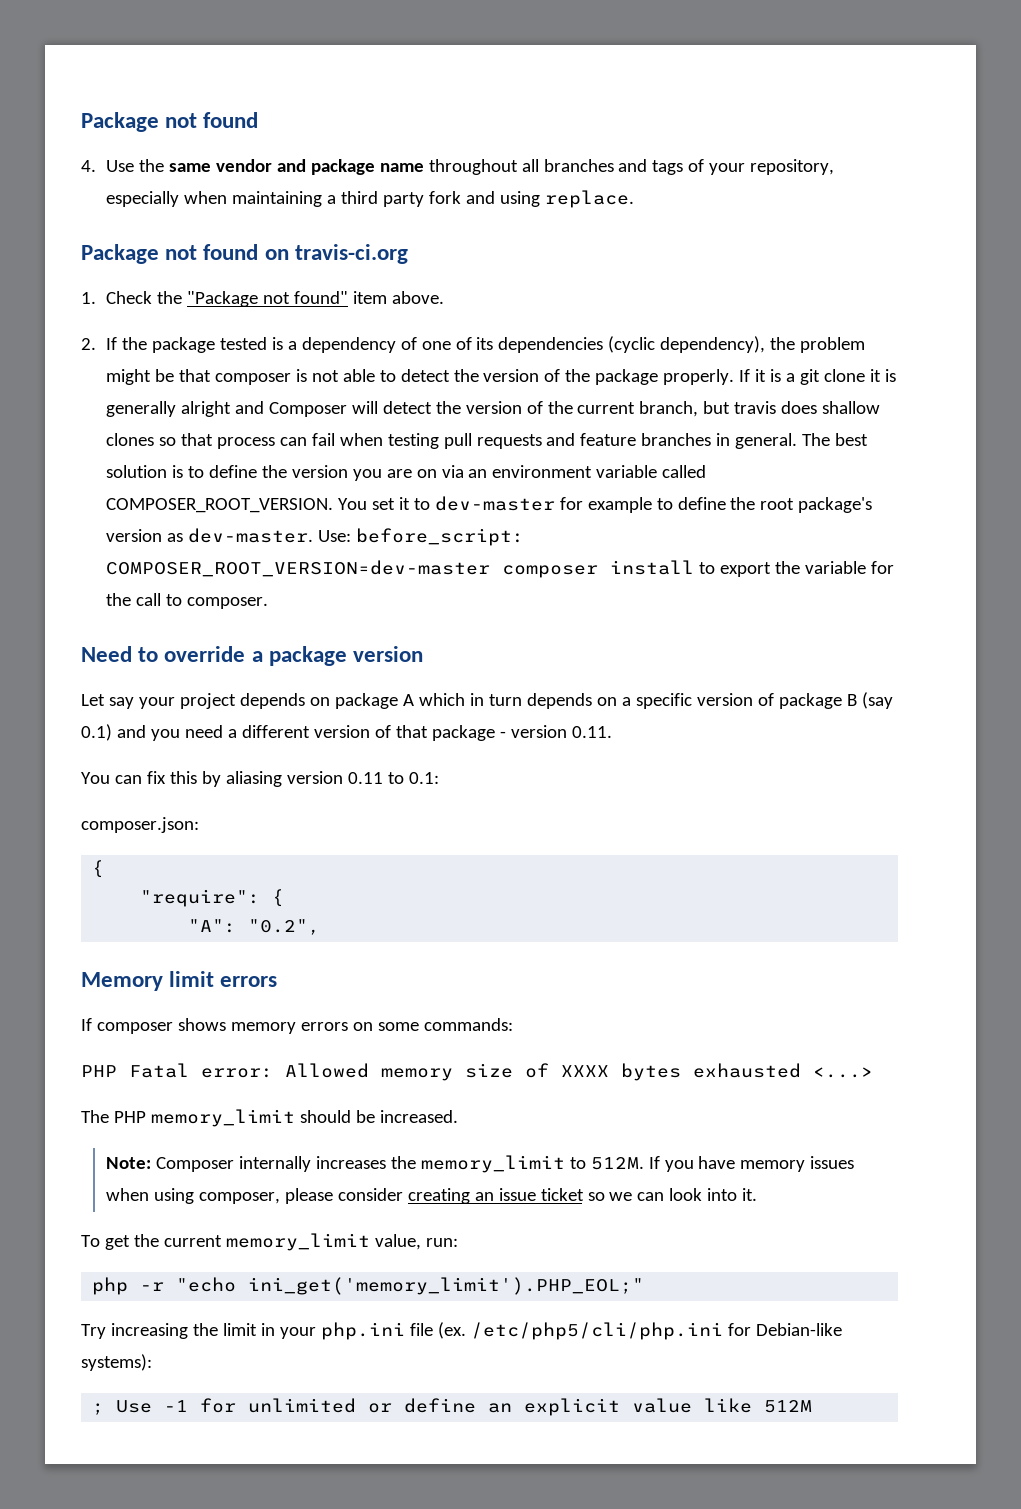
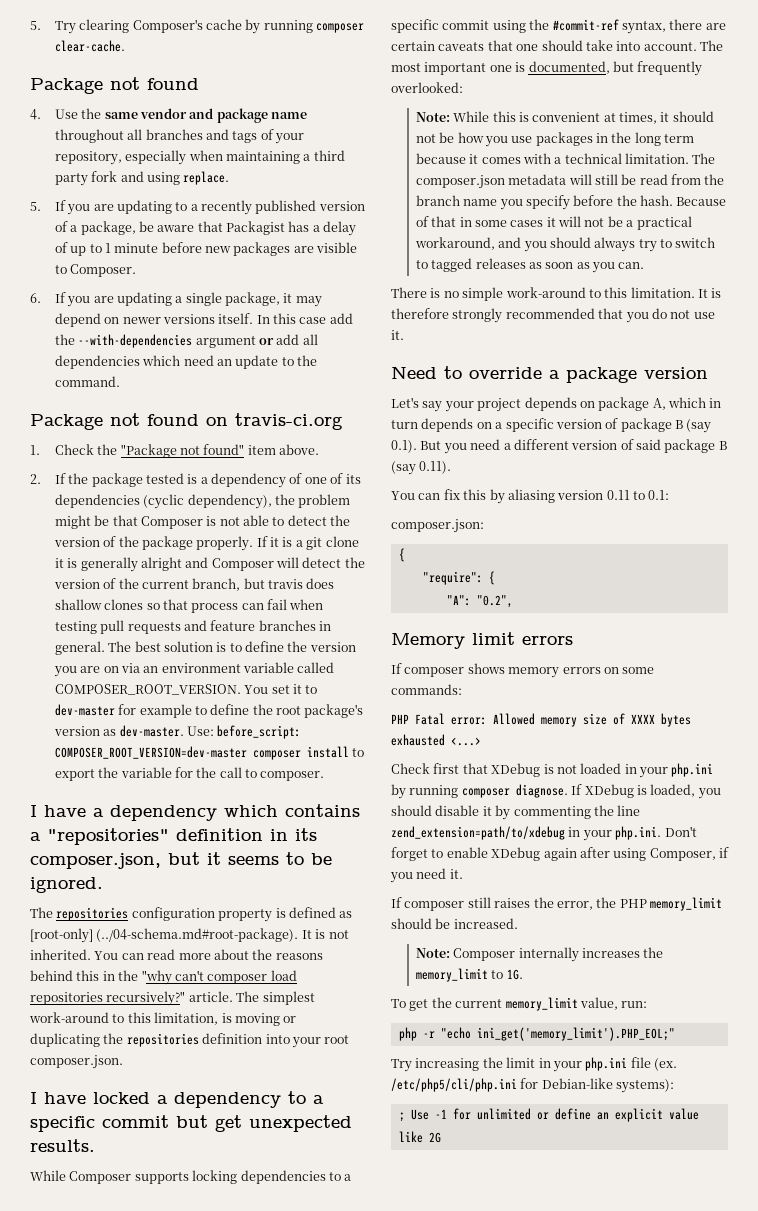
(81, 122) none -> [30,19,365,34] [54,40,125,52] 5. Try clearing Composer's cache by running composer clear-cache. //
(634, 199) none -> [30,200,365,215] [54,221,357,236] [54,242,358,256] [54,264,137,277] [30,292,322,307] [54,313,353,327] [54,334,318,348] [54,355,318,369] [54,376,120,387] // 5. If you are updating to a recently published version of a package, be aware that Packagist has a delay of up to 1 minute before new packages are visible to Composer. // 6. If you are updating a single package, it may depend on newer versions itself. In this case add the --with-dependencies argument or add all dependencies which need an update to the command.
[214,373,291,385] composer -> [140,516,203,529] Composer
(268, 603) none -> [30,804,360,821] [30,828,317,845] [30,852,332,869] [30,877,103,893] [30,907,353,922] [30,928,349,943] [30,949,323,960] [30,970,297,985] [30,991,315,1006] [29,1012,297,1026] [30,1033,350,1048] [30,1055,123,1069] [30,1091,324,1108] [30,1115,352,1132] [30,1139,95,1152] [30,1170,352,1184] [391,19,726,34] [391,40,723,51] [391,61,703,76] [391,82,463,93] [415,111,714,124] [415,132,695,147] [415,153,716,164] [415,174,725,189] [415,195,727,210] [415,216,692,230] [414,237,716,252] [415,258,645,273] [391,287,722,301] [391,308,715,323] [391,330,404,340] // I have a dependency which contains a "repositories" definition in its composer.json, but it seems to be ignored. // The repositories configuration property is defined as [root-only] (../04-schema.md#root-package). It is not inherited. You can read more about the reasons behind this in the "why can't composer load repositories recursively?" article. The simplest work-around to this limitation, is moving or duplicating the repositories definition into your root composer.json. // I have locked a dependency to a specific commit but get unexpected results. // While Composer supports locking dependencies to a specific commit using the #commit-ref syntax, there are certain caveats that one should take into account. The most important one is documented, but frequently overlooked: // Note: While this is convenient at times, it should not be how you use packages in the long term because it comes with a technical limitation. The composer.json metadata will still be read from the branch name you specify before the hash. Because of that in some cases it will not be a practical workaround, and you should always try to switch to tagged releases as soon as you can. // There is no simple work-around to this limitation. It is therefore strongly recommended that you do not use it.
[81,694,105,706] Let -> [391,397,419,408] Let's
[402,694,414,706] A -> [652,398,666,410] A,
[81,724,146,741] 0.1) and -> [391,440,442,453] 0.1). But
[395,725,612,741] that package - version 0.11. -> [636,439,727,453] [391,461,452,475] said package B (say 0.11).
[81,1110,109,1123] The -> [391,763,714,778] [391,784,721,799] [391,805,641,820] [391,826,697,841] [391,847,729,861] [390,868,463,883] [391,897,617,911] Check first that XDebug is not loaded in your php.ini by running composer diagnose. If XDebug is loaded, you should disable it by commenting the line zend_extension=path/to/xdebug in your php.ini. Don't forget to enable XDebug again after using Composer, if you need it. // If composer still raises the error, the
[590,1156,855,1172] [105,1188,758,1204] 512M. If you have memory issues when using composer, please consider creating an issue ticket so we can look into it. -> [506,969,523,980] 1G.
[764,1400,813,1413] 512M -> [428,1132,441,1143] 2G

